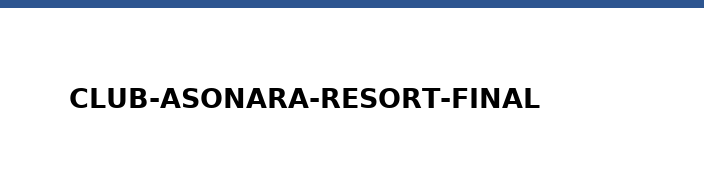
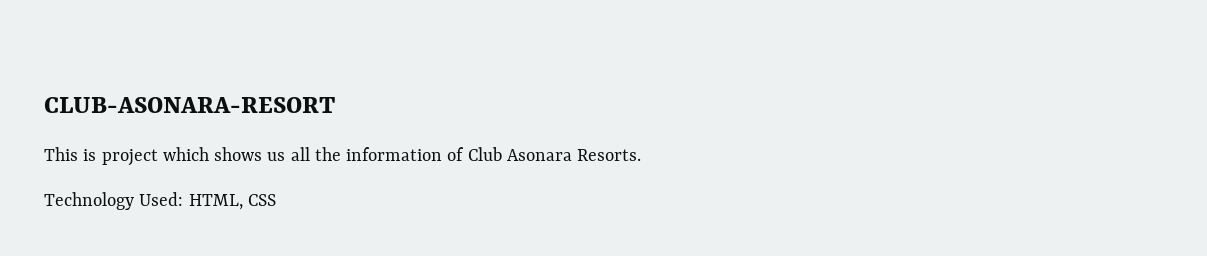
[69,88,540,108] CLUB-ASONARA-RESORT-FINAL -> [44,97,335,113] [44,147,642,166] [44,192,276,210] CLUB-ASONARA-RESORT // This is project which shows us all the information of Club Asonara Resorts. // Technology Used: HTML, CSS

